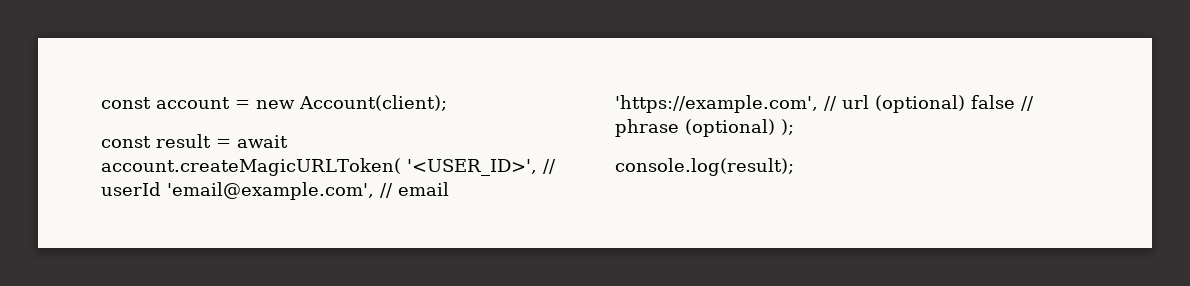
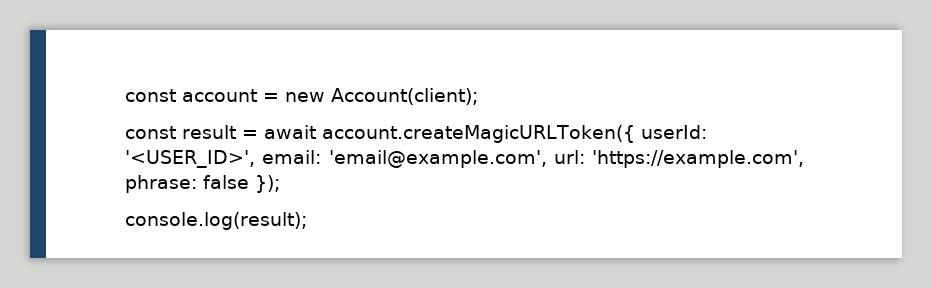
[101,158,556,176] [101,182,449,200] [615,95,1034,113] [615,119,794,137] account.createMagicURLToken( '<USER_ID>', // userId 'email@example.com', // email 'https://example.com', // url (optional) false // phrase (optional) ); -> [322,125,707,143] [125,150,804,168] [125,175,280,193] account.createMagicURLToken({ userId: '<USER_ID>', email: 'email@example.com', url: 'https://example.com', phrase: false });

